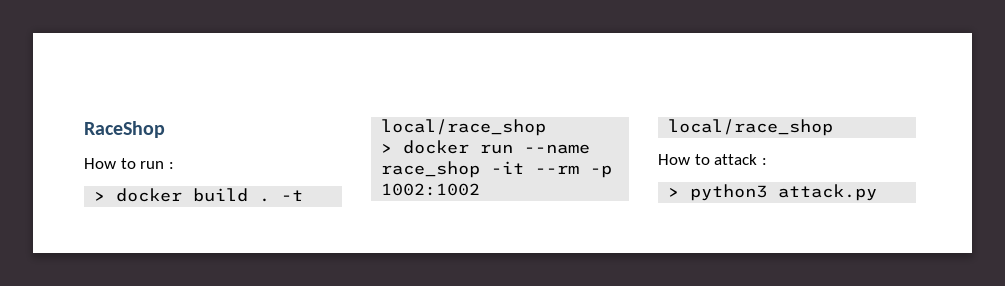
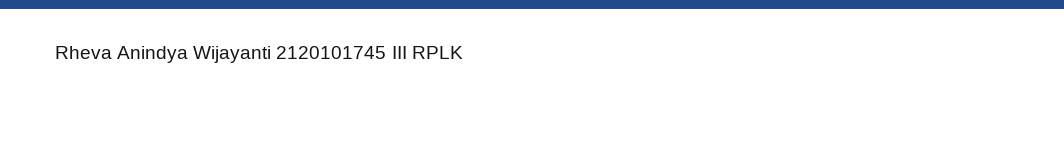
[84,121,165,138] [84,158,174,169] [94,188,304,202] [381,119,547,136] [381,140,591,154] [381,161,613,178] [381,183,481,196] [668,119,834,136] [658,154,767,165] [668,184,878,201] RaceShop // How to run : // > docker build . -t local/race_shop // > docker run --name race_shop -it --rm -p 1002:1002 local/race_shop // How to attack : // > python3 attack.py -> [55,46,463,63] Rheva Anindya Wijayanti 2120101745 III RPLK

